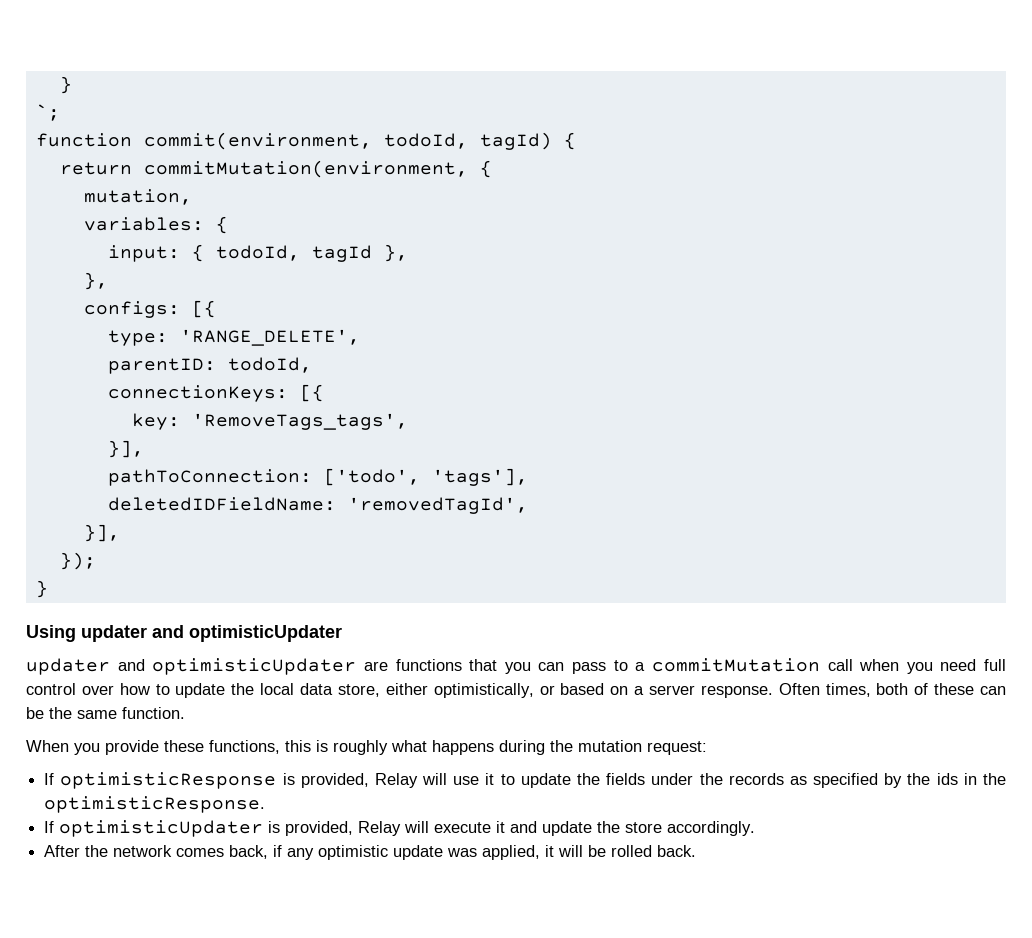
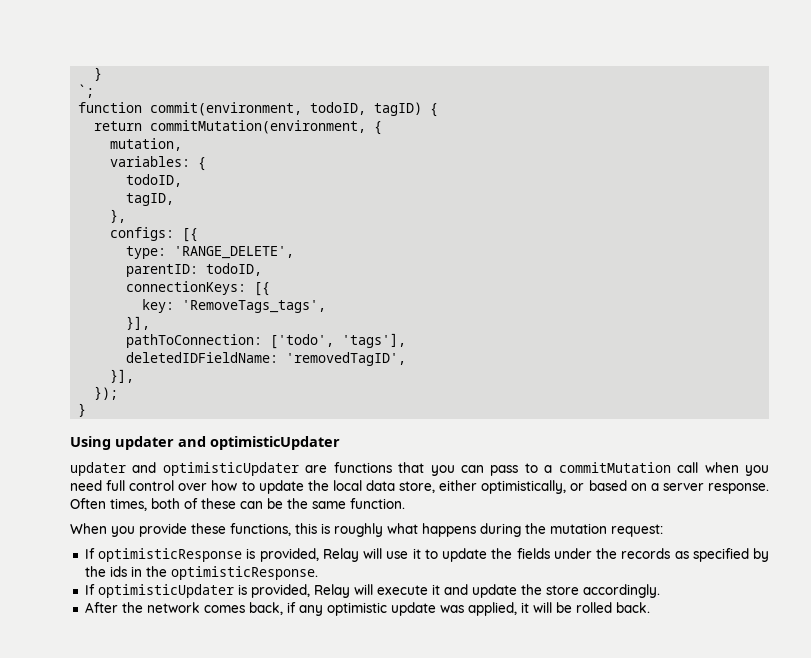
[383,132,552,150] todoId, tagId) -> [310,102,423,116] todoID, tagID)
[107,244,408,262] input: { todoId, tagId }, -> [126,174,183,187] [126,193,175,206] todoID, // tagID,
[227,357,312,373] todoId, -> [206,263,263,276] todoID,
[347,497,528,514] 'removedTagId', -> [286,352,407,366] 'removedTagID',

